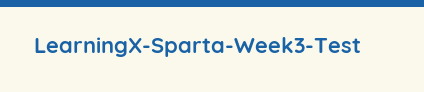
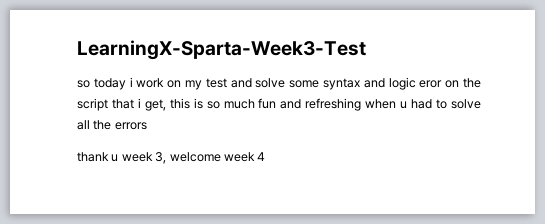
(361, 47) none -> [77,77,482,90] [77,98,482,111] [77,120,147,130] [77,152,266,164] // so today i work on my test and solve some syntax and logic eror on the script that i get, this is so much fun and refreshing when u had to solve all the errors // thank u week 3, welcome week 4

